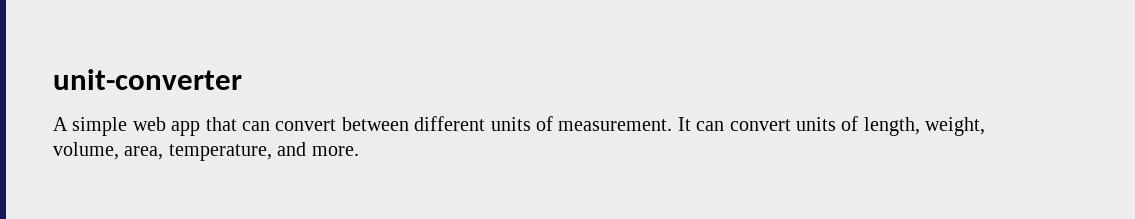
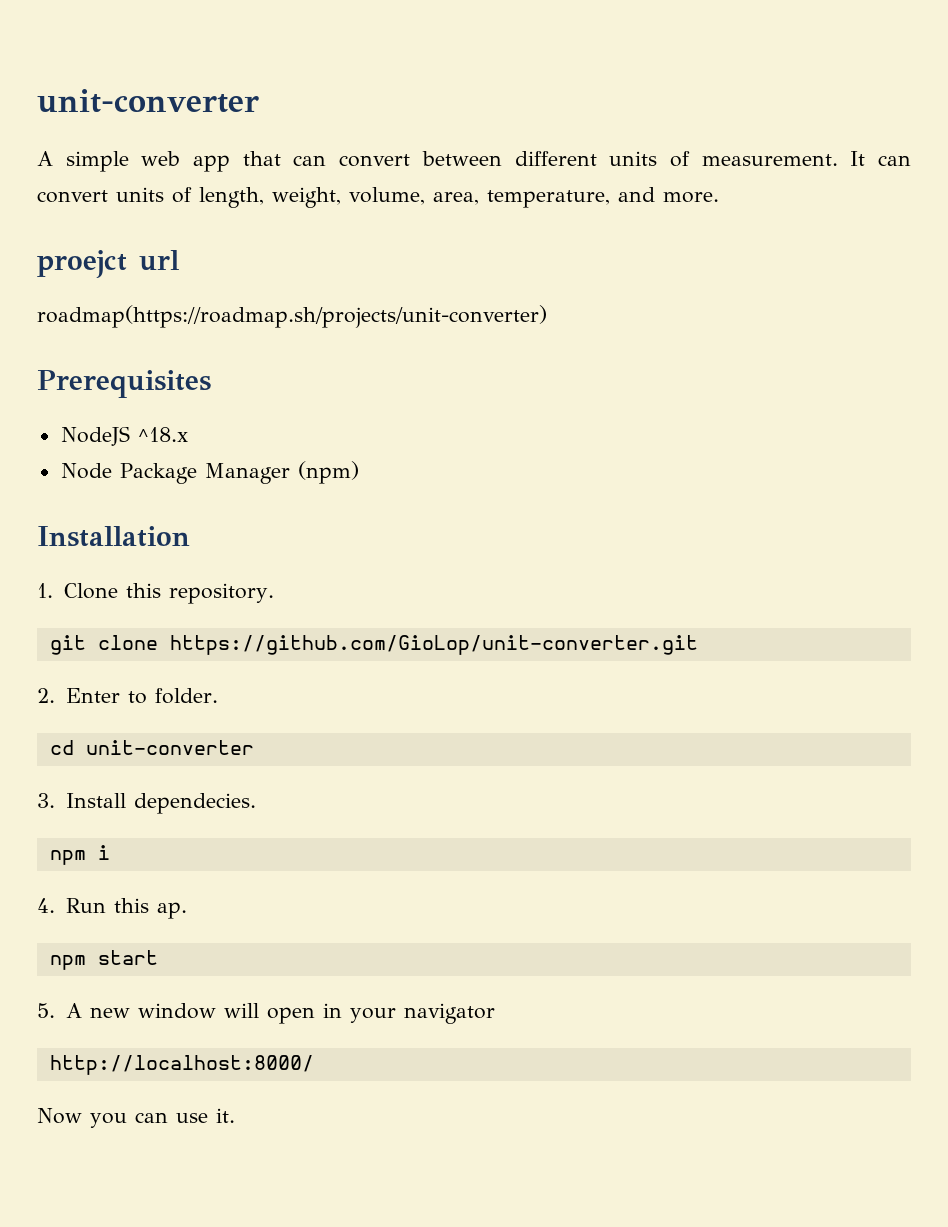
(359, 151) none -> [37,250,179,278] [37,305,547,328] [37,370,211,398] [60,426,188,446] [60,461,359,484] [37,526,190,547] [37,583,274,604] [49,635,698,655] [37,688,218,704] [49,740,254,755] [37,793,256,814] [49,845,110,865] [37,898,187,919] [49,950,158,970] [37,1003,495,1024] [49,1055,314,1075] [37,1108,235,1128] // proejct url // roadmap(https://roadmap.sh/projects/unit-converter) // Prerequisites // NodeJS ^18.x // Node Package Manager (npm) // Installation // 1. Clone this repository. // git clone https://github.com/GioLop/unit-converter.git // 2. Enter to folder. // cd unit-converter // 3. Install dependecies. // npm i // 4. Run this ap. // npm start // 5. A new window will open in your navigator // http://localhost:8000/ // Now you can use it.

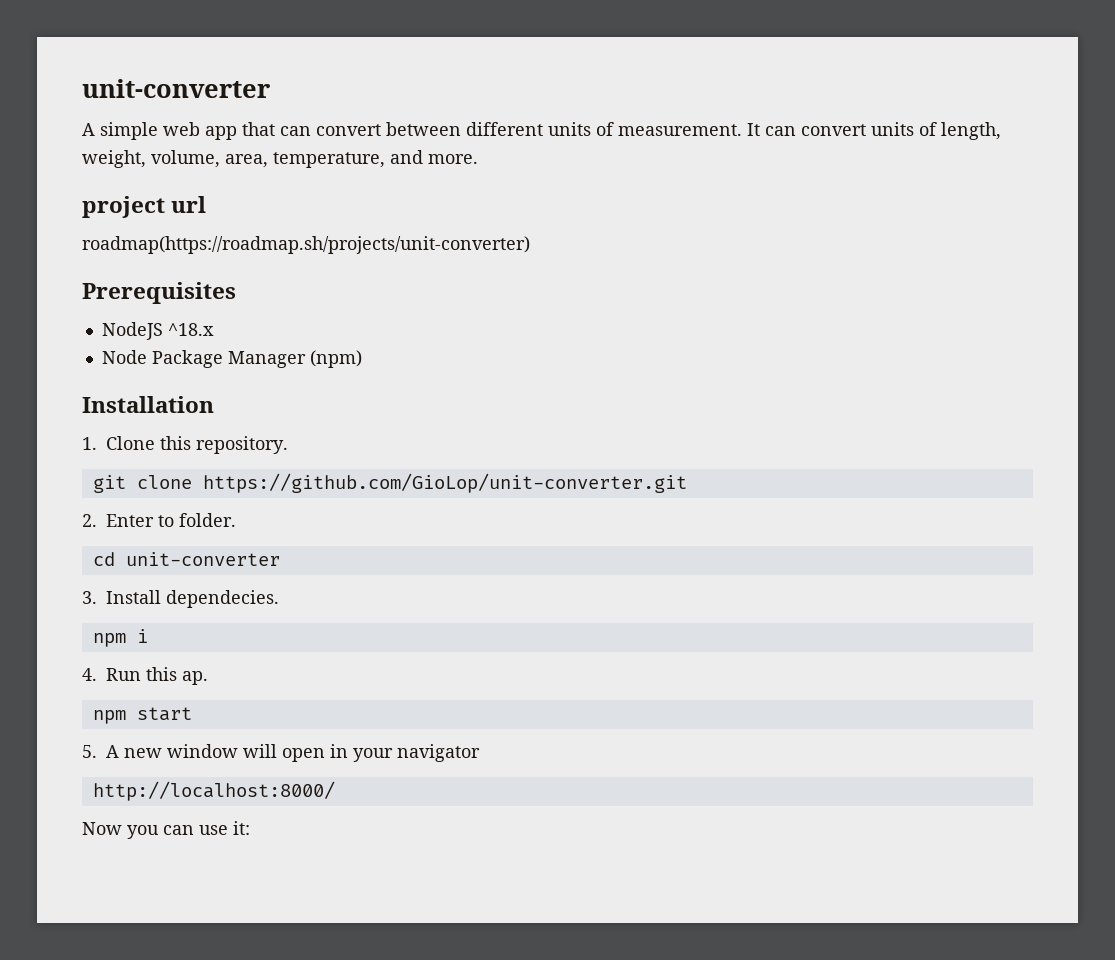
[37,250,127,278] proejct -> [82,196,165,218] project
[216,1108,235,1123] it. -> [233,821,250,835] it:

